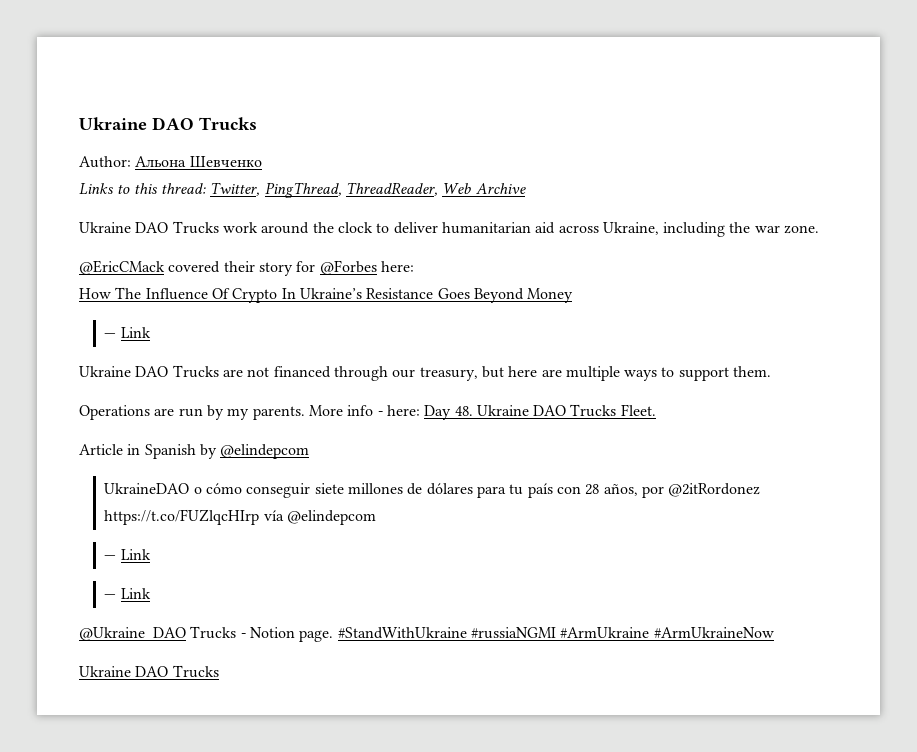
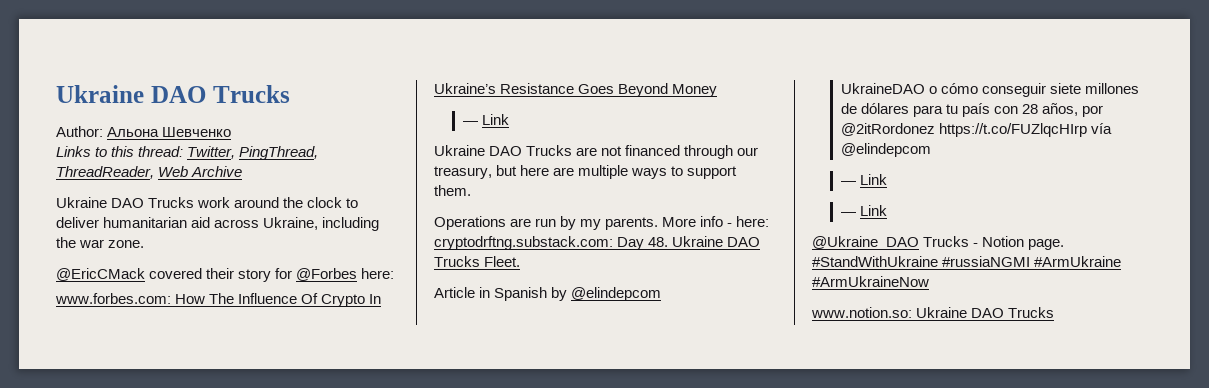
(414, 266) none -> [55,293,171,304] www.forbes.com:
(420, 410) none -> [434,236,613,250] cryptodrftng.substack.com:
(774, 632) none -> [811,307,912,318] www.notion.so:

